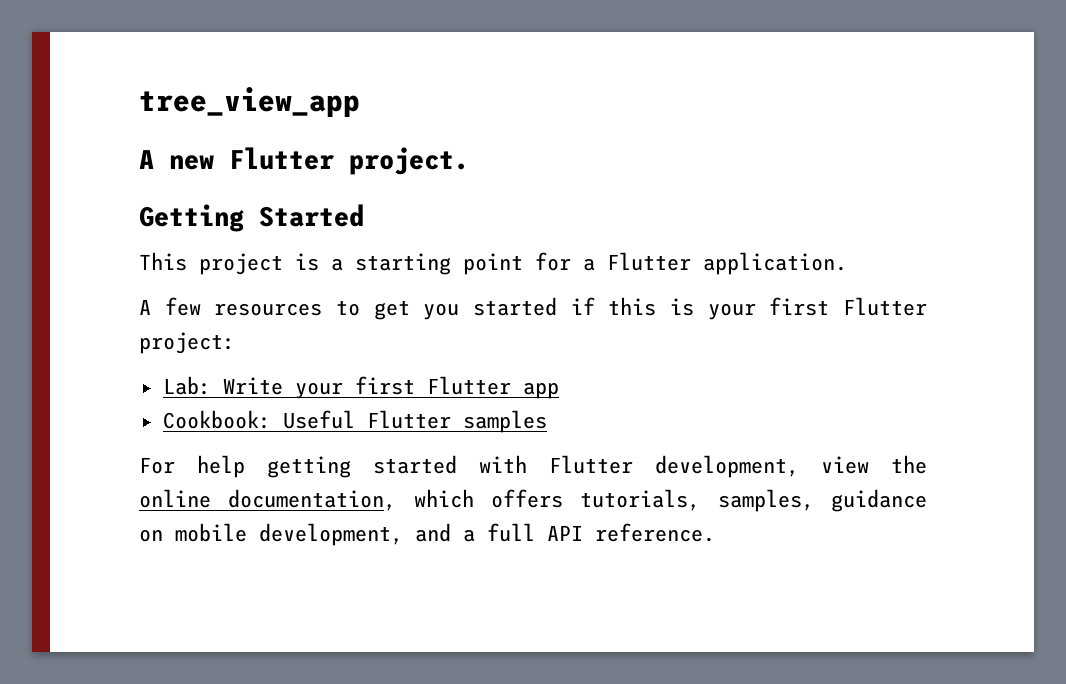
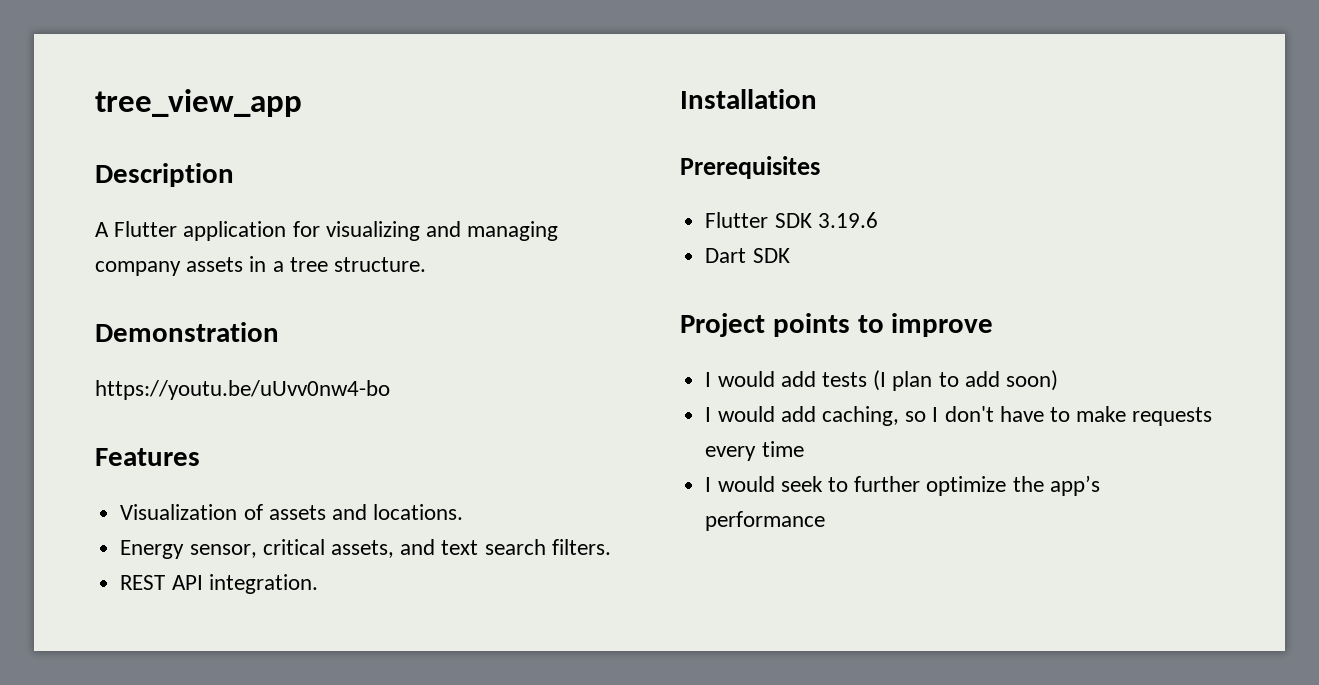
[139,147,469,175] [139,204,364,232] [139,252,847,275] [139,297,927,320] [139,332,235,354] [162,376,559,399] [162,410,547,433] [139,455,927,478] [139,489,927,512] [139,523,715,546] A new Flutter project. // Getting Started // This project is a starting point for a Flutter application. // A few resources to get you started if this is your first Flutter project: // Lab: Write your first Flutter app // Cookbook: Useful Flutter samples // For help getting started with Flutter development, view the online documentation, which offers tutorials, samples, guidance on mobile development, and a full API reference. -> [95,163,234,187] [95,221,559,241] [95,256,427,276] [95,322,279,342] [95,380,390,400] [95,448,200,466] [120,504,464,520] [120,539,611,559] [120,574,318,594] [680,89,817,109] [680,156,820,179] [705,212,878,228] [705,248,790,263] [680,313,994,337] [705,370,1058,391] [705,406,1213,426] [705,441,804,461] [705,475,1100,496] [705,511,826,531] Description // A Flutter application for visualizing and managing company assets in a tree structure. // Demonstration // https://youtu.be/uUvv0nw4-bo // Features // Visualization of assets and locations. // Energy sensor, critical assets, and text search filters. // REST API integration. // Installation // Prerequisites // Flutter SDK 3.19.6 // Dart SDK // Project points to improve // I would add tests (I plan to add soon) // I would add caching, so I don't have to make requests every time // I would seek to further optimize the app’s performance

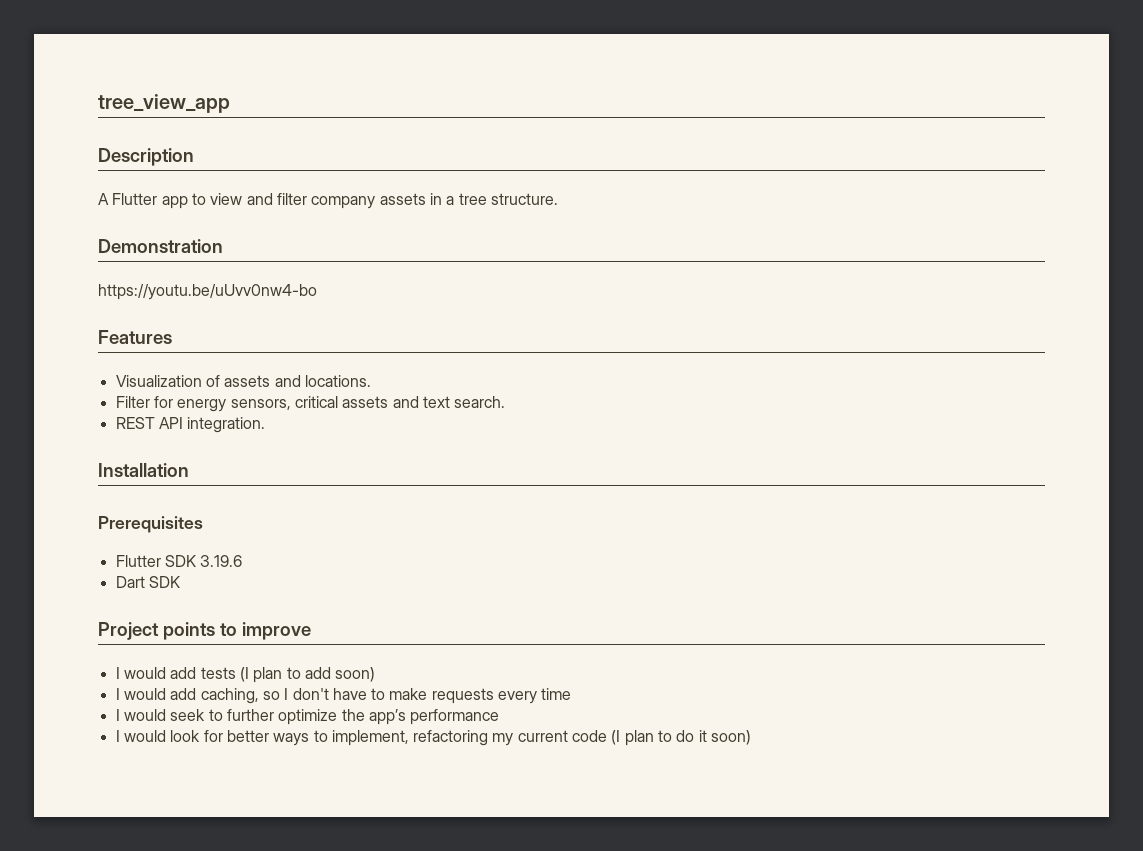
[183,221,559,241] application for visualizing and managing -> [161,193,307,209] app to view and filter
[120,539,611,559] Energy sensor, critical assets, and text search filters. -> [115,396,506,412] Filter for energy sensors, critical assets and text search.
(826, 521) none -> [115,730,752,746] // I would look for better ways to implement, refactoring my current code (I plan to do it soon)

